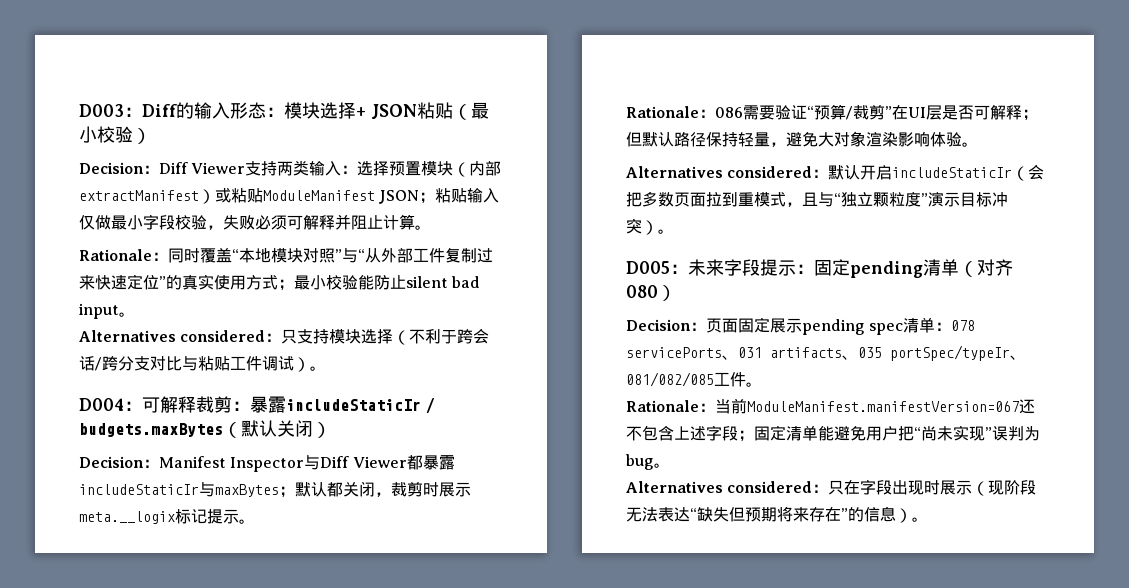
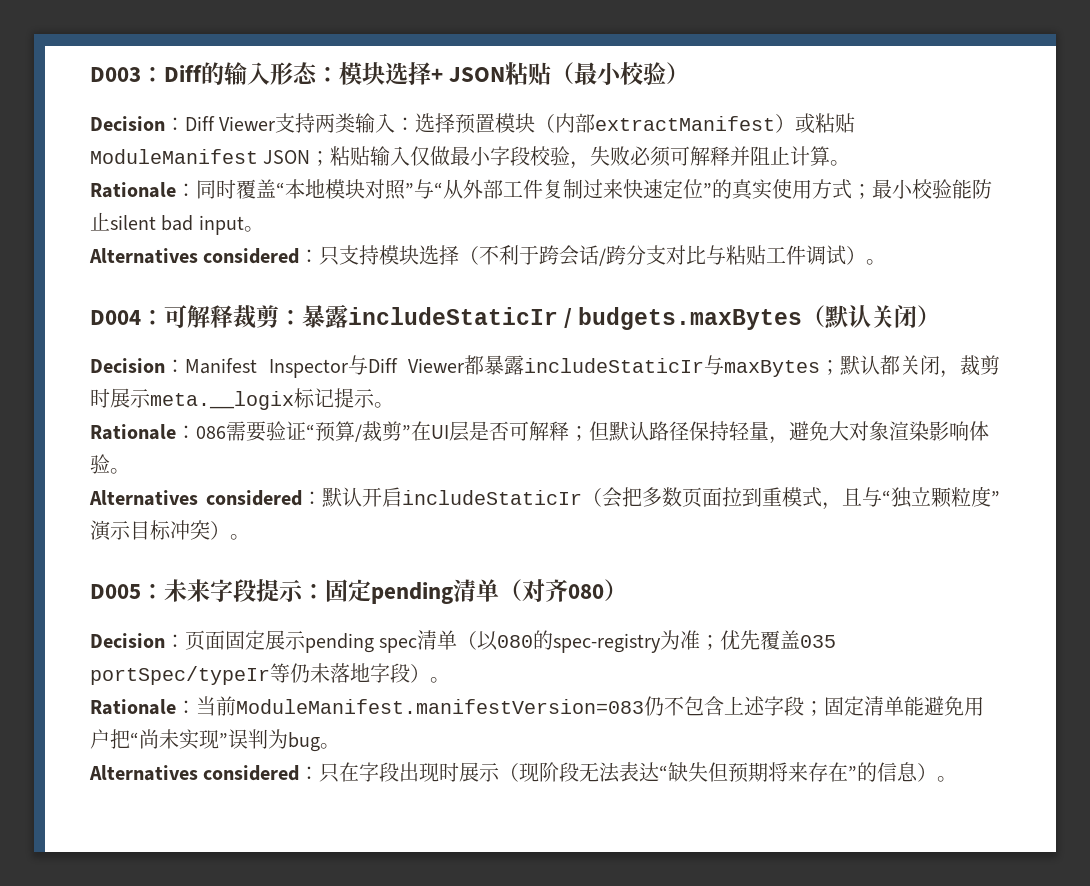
[935,320,976,331] [626,345,1026,361] [626,372,746,387] ：078 servicePorts、031 artifacts、035 portSpec/typeIr、081/082/085工件 -> [457,630,837,653] [90,663,430,685] （以080的spec-registry为准；优先覆盖035 portSpec/typeIr等仍未落地字段）
[747,399,1035,414] ModuleManifest.manifestVersion=067还 -> [236,696,664,716] ModuleManifest.manifestVersion=083仍

